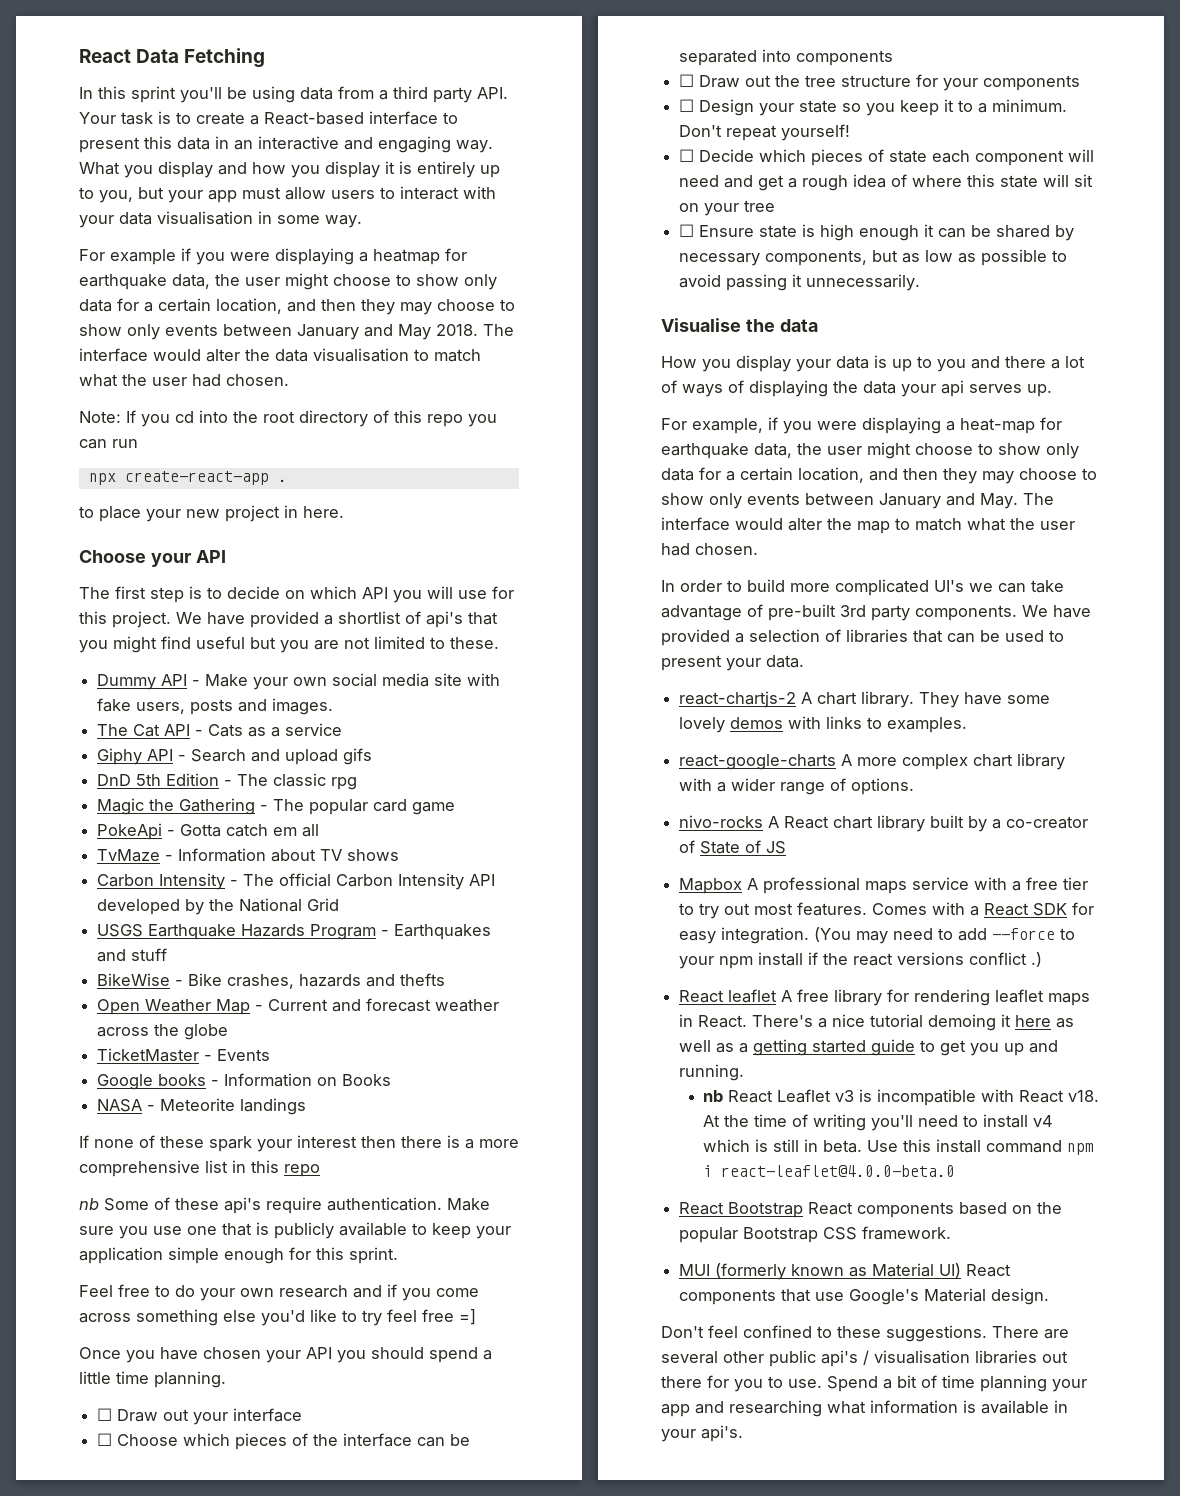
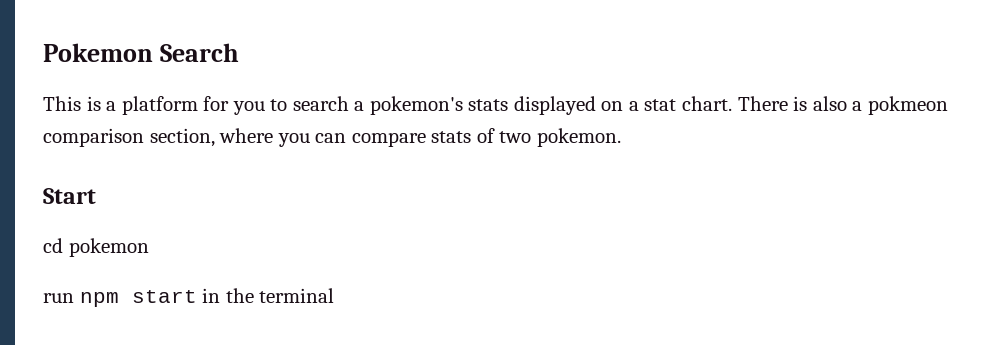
[79,48,266,68] [79,86,508,103] [79,111,458,125] [79,136,493,153] [79,161,500,178] [79,186,496,203] [79,211,362,228] [79,248,467,265] [79,273,497,290] [79,298,515,315] [79,324,514,340] [79,348,481,362] [79,374,289,387] [79,410,497,427] [79,439,138,449] [88,471,287,485] [79,505,344,522] [79,550,226,567] [79,586,514,603] [79,611,498,628] [79,636,499,653] [97,673,501,690] [97,698,334,715] [97,723,343,737] [97,748,373,765] [97,773,358,790] [97,798,456,815] [97,823,320,840] [97,848,400,862] [97,873,496,890] [97,898,340,915] [97,924,492,940] [97,948,168,962] [97,973,446,989] [97,998,500,1015] [97,1024,229,1040] [97,1048,271,1062] [97,1073,392,1090] [97,1098,307,1115] [79,1135,519,1152] [79,1160,320,1177] [79,1197,490,1214] [79,1222,511,1239] [79,1247,398,1264] [79,1284,479,1301] [79,1309,476,1326] [79,1347,492,1363] [79,1371,226,1388] [97,1408,303,1425] [97,1433,471,1450] [679,49,894,66] [679,74,1081,91] [679,99,1068,116] [679,124,851,141] [679,149,1095,166] [679,174,1094,191] [679,200,776,216] [679,224,1075,241] [679,249,1068,266] [679,274,921,291] [661,318,818,332] [661,355,1085,372] [661,380,1052,397] [661,417,1062,434] [661,442,1079,459] [661,467,1097,484] [661,493,1054,509] [661,517,1075,534] [661,543,758,556] [661,579,1064,596] [661,604,1091,621] [661,629,1064,646] [661,655,804,671] [679,691,1051,708] [679,716,968,733] [679,753,1066,770] [679,778,915,795] [679,815,1089,832] [679,840,787,854] [679,877,1089,894] [679,902,1095,919] [679,927,1076,944] [679,952,1043,969] [679,989,1091,1006] [679,1014,1075,1031] [679,1039,1059,1056] [679,1064,745,1081] [703,1089,1100,1106] [703,1114,1054,1131] [703,1139,1095,1155] [703,1165,956,1177] [679,1202,1063,1218] [679,1226,952,1243] [679,1263,1012,1280] [679,1288,1050,1305] [661,1325,1069,1342] [661,1350,1068,1367] [661,1375,1087,1392] [661,1400,1068,1417] [661,1425,743,1442] React Data Fetching // In this sprint you'll be using data from a third party API. Your task is to create a React-based interface to present this data in an interactive and engaging way. What you display and how you display it is entirely up to you, but your app must allow users to interact with your data visualisation in some way. // For example if you were displaying a heatmap for earthquake data, the user might choose to show only data for a certain location, and then they may choose to show only events between January and May 2018. The interface would alter the data visualisation to match what the user had chosen. // Note: If you cd into the root directory of this repo you can run // npx create-react-app . // to place your new project in here. // Choose your API // The first step is to decide on which API you will use for this project. We have provided a shortlist of api's that you might find useful but you are not limited to these. // Dummy API - Make your own social media site with fake users, posts and images. // The Cat API - Cats as a service // Giphy API - Search and upload gifs // DnD 5th Edition - The classic rpg // Magic the Gathering - The popular card game // PokeApi - Gotta catch em all // TvMaze - Information about TV shows // Carbon Intensity - The official Carbon Intensity API developed by the National Grid // USGS Earthquake Hazards Program - Earthquakes and stuff // BikeWise - Bike crashes, hazards and thefts // Open Weather Map - Current and forecast weather across the globe // TicketMaster - Events // Google books - Information on Books // NASA - Meteorite landings // If none of these spark your interest then there is a more comprehensive list in this repo // nb Some of these api's require authentication. Make sure you use one that is publicly available to keep your application simple enough for this sprint. // Feel free to do your own research and if you come across something else you'd like to try feel free =] // Once you have chosen your API you should spend a little time planning. // ☐ Draw out your interface // ☐ Choose which pieces of the interface can be separated into components // ☐ Draw out the tree structure for your components // ☐ Design your state so you keep it to a minimum. Don't repeat yourself! // ☐ Decide which pieces of state each component will need and get a rough idea of where this state will sit on your tree // ☐ Ensure state is high enough it can be shared by necessary components, but as low as possible to avoid passing it unnecessarily. // Visualise the data // How you display your data is up to you and there a lot of ways of displaying the data your api serves up. // For example, if you were displaying a heat-map for earthquake data, the user might choose to show only data for a certain location, and then they may choose to show only events between January and May. The interface would alter the map to match what the user had chosen. // In order to build more complicated UI's we can take advantage of pre-built 3rd party components. We have provided a selection of libraries that can be used to present your data. // react-chartjs-2 A chart library. They have some lovely demos with links to examples. // react-google-charts A more complex chart library with a wider range of options. // nivo-rocks A React chart library built by a co-creator of State of JS // Mapbox A professional maps service with a free tier to try out most features. Comes with a React SDK for easy integration. (You may need to add --force to your npm install if the react versions conflict .) // React leaflet A free library for rendering leaflet maps in React. There's a nice tutorial demoing it here as well as a getting started guide to get you up and running. // nb React Leaflet v3 is incompatible with React v18. At the time of writing you'll need to install v4 which is still in beta. Use this install command npm i react-leaflet@4.0.0-beta.0 // React Bootstrap React components based on the popular Bootstrap CSS framework. // MUI (formerly known as Material UI) React components that use Google's Material design. // Don't feel confined to these suggestions. There are several other public api's / visualisation libraries out there for you to use. Spend a bit of time planning your app and researching what information is available in your api's. -> [43,43,240,62] [43,96,948,115] [43,128,621,147] [43,188,96,204] [43,238,149,257] [43,288,335,307] Pokemon Search // This is a platform for you to search a pokemon's stats displayed on a stat chart. There is also a pokmeon comparison section, where you can compare stats of two pokemon. // Start // cd pokemon // run npm start in the terminal

